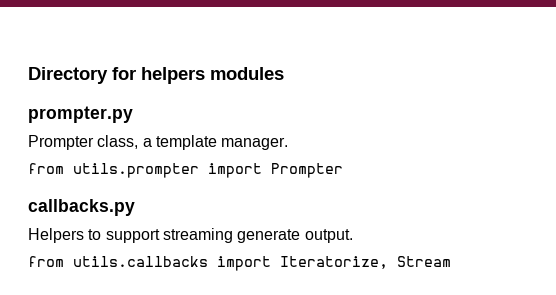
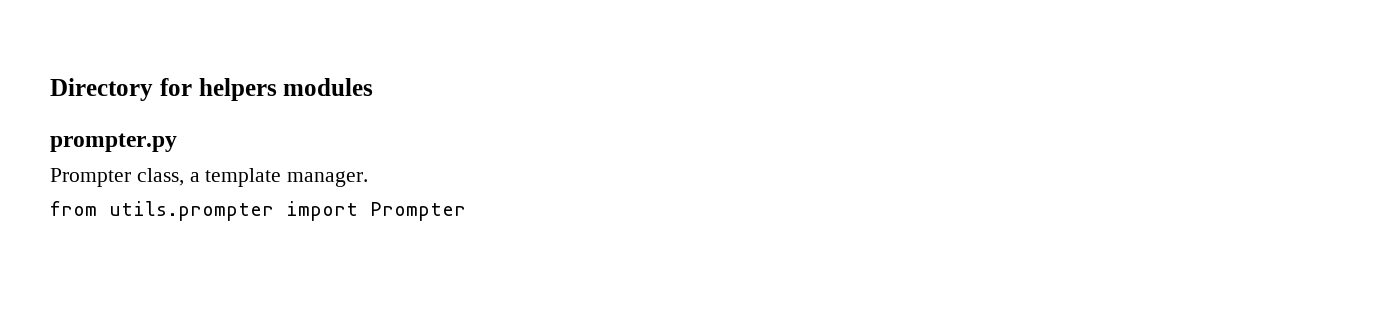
[28,199,135,216] [28,228,353,243] [28,256,451,271] // callbacks.py // Helpers to support streaming generate output. // from utils.callbacks import Iteratorize, Stream -> (466, 211) none

